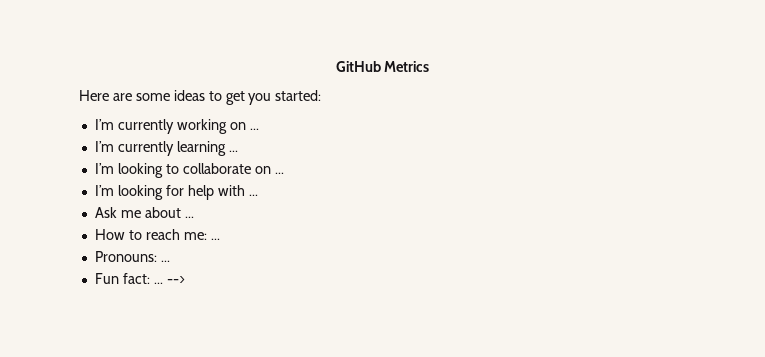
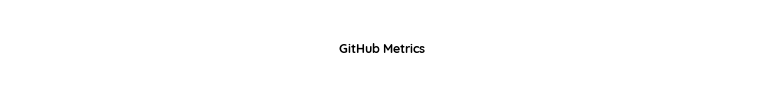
[79,90,322,105] [94,119,259,134] [94,141,238,156] [94,163,284,178] [94,185,258,200] [94,207,194,218] [94,229,220,240] [94,251,170,262] [94,273,185,284] // Here are some ideas to get you started: // I’m currently working on ... // I’m currently learning ... // I’m looking to collaborate on ... // I’m looking for help with ... // Ask me about ... // How to reach me: ... // Pronouns: ... // Fun fact: ... --> -> (426, 48) none

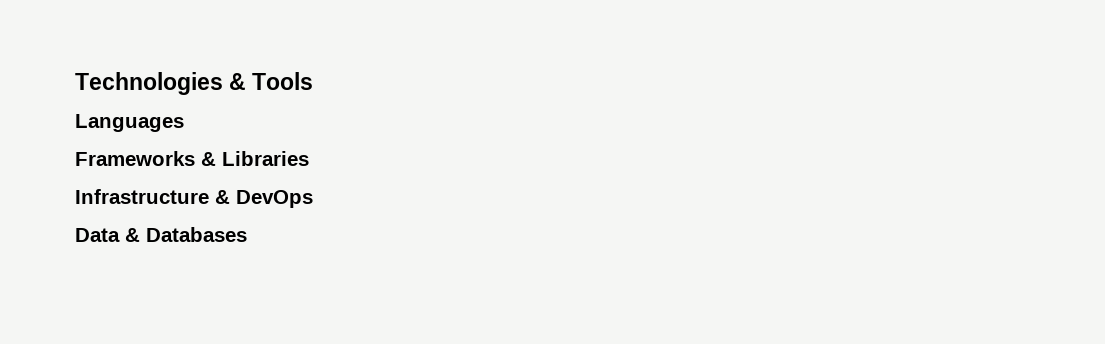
[338,43,426,53] GitHub Metrics -> [75,72,314,95] [75,114,184,132] [75,151,309,166] [75,189,313,208] [75,227,247,242] Technologies & Tools // Languages // Frameworks & Libraries // Infrastructure & DevOps // Data & Databases

